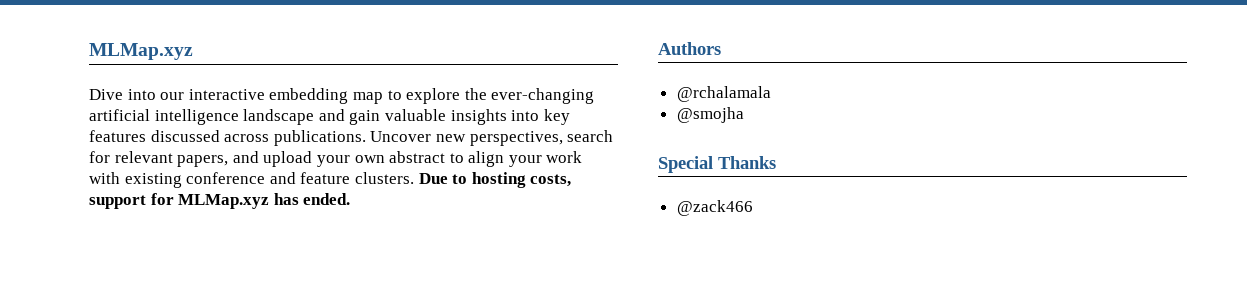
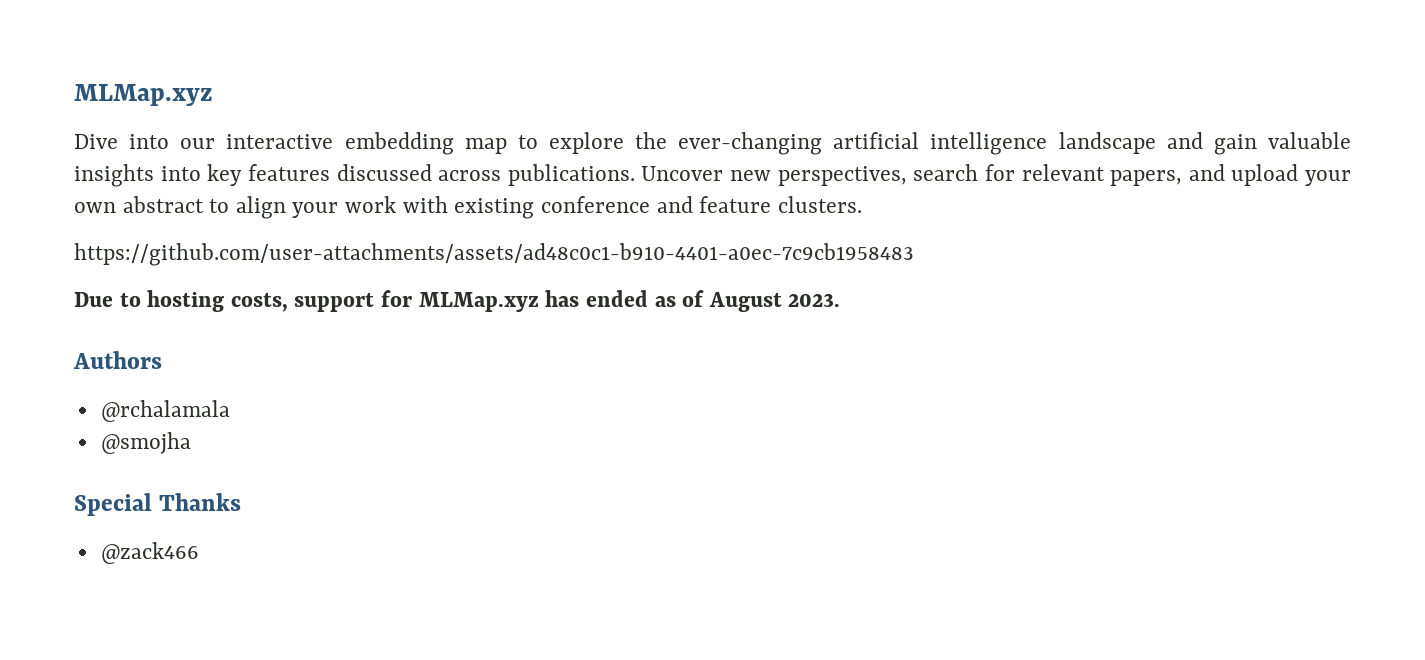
(414, 178) none -> [74,243,914,266] // https://github.com/user-attachments/assets/ad48c0c1-b910-4401-a0ec-7c9cb1958483 //
[303,193,351,205] ended. -> [585,290,841,312] ended as of August 2023.

